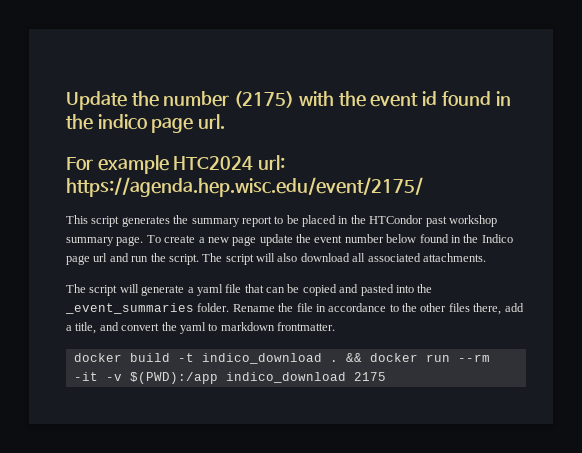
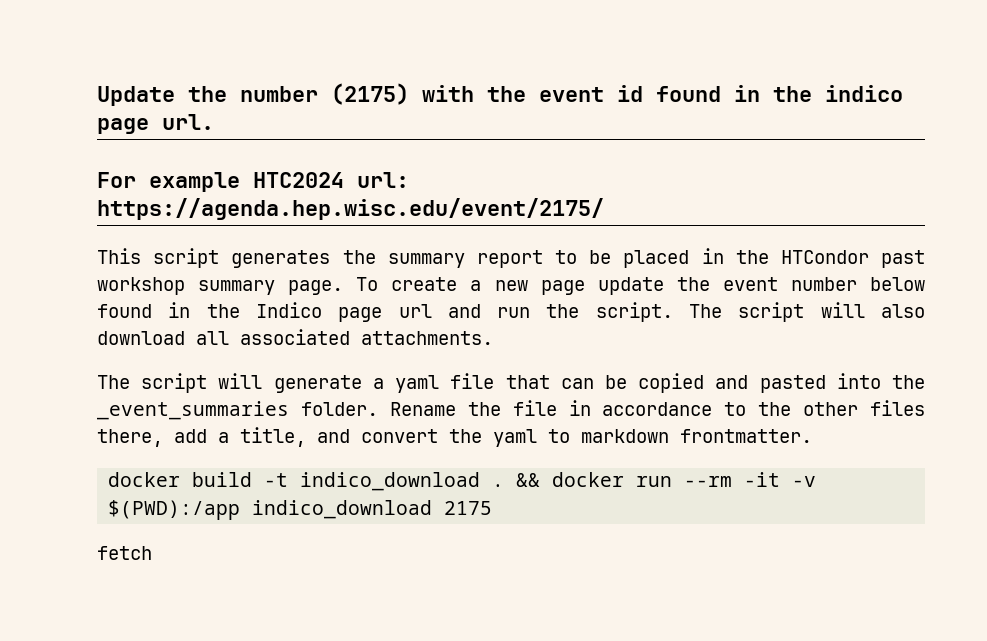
(386, 376) none -> [97,546,152,560] // fetch

